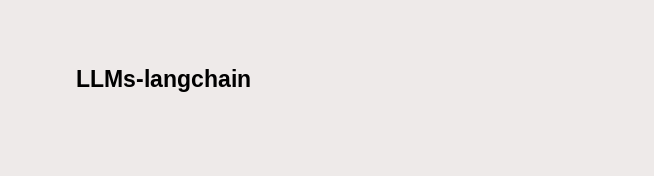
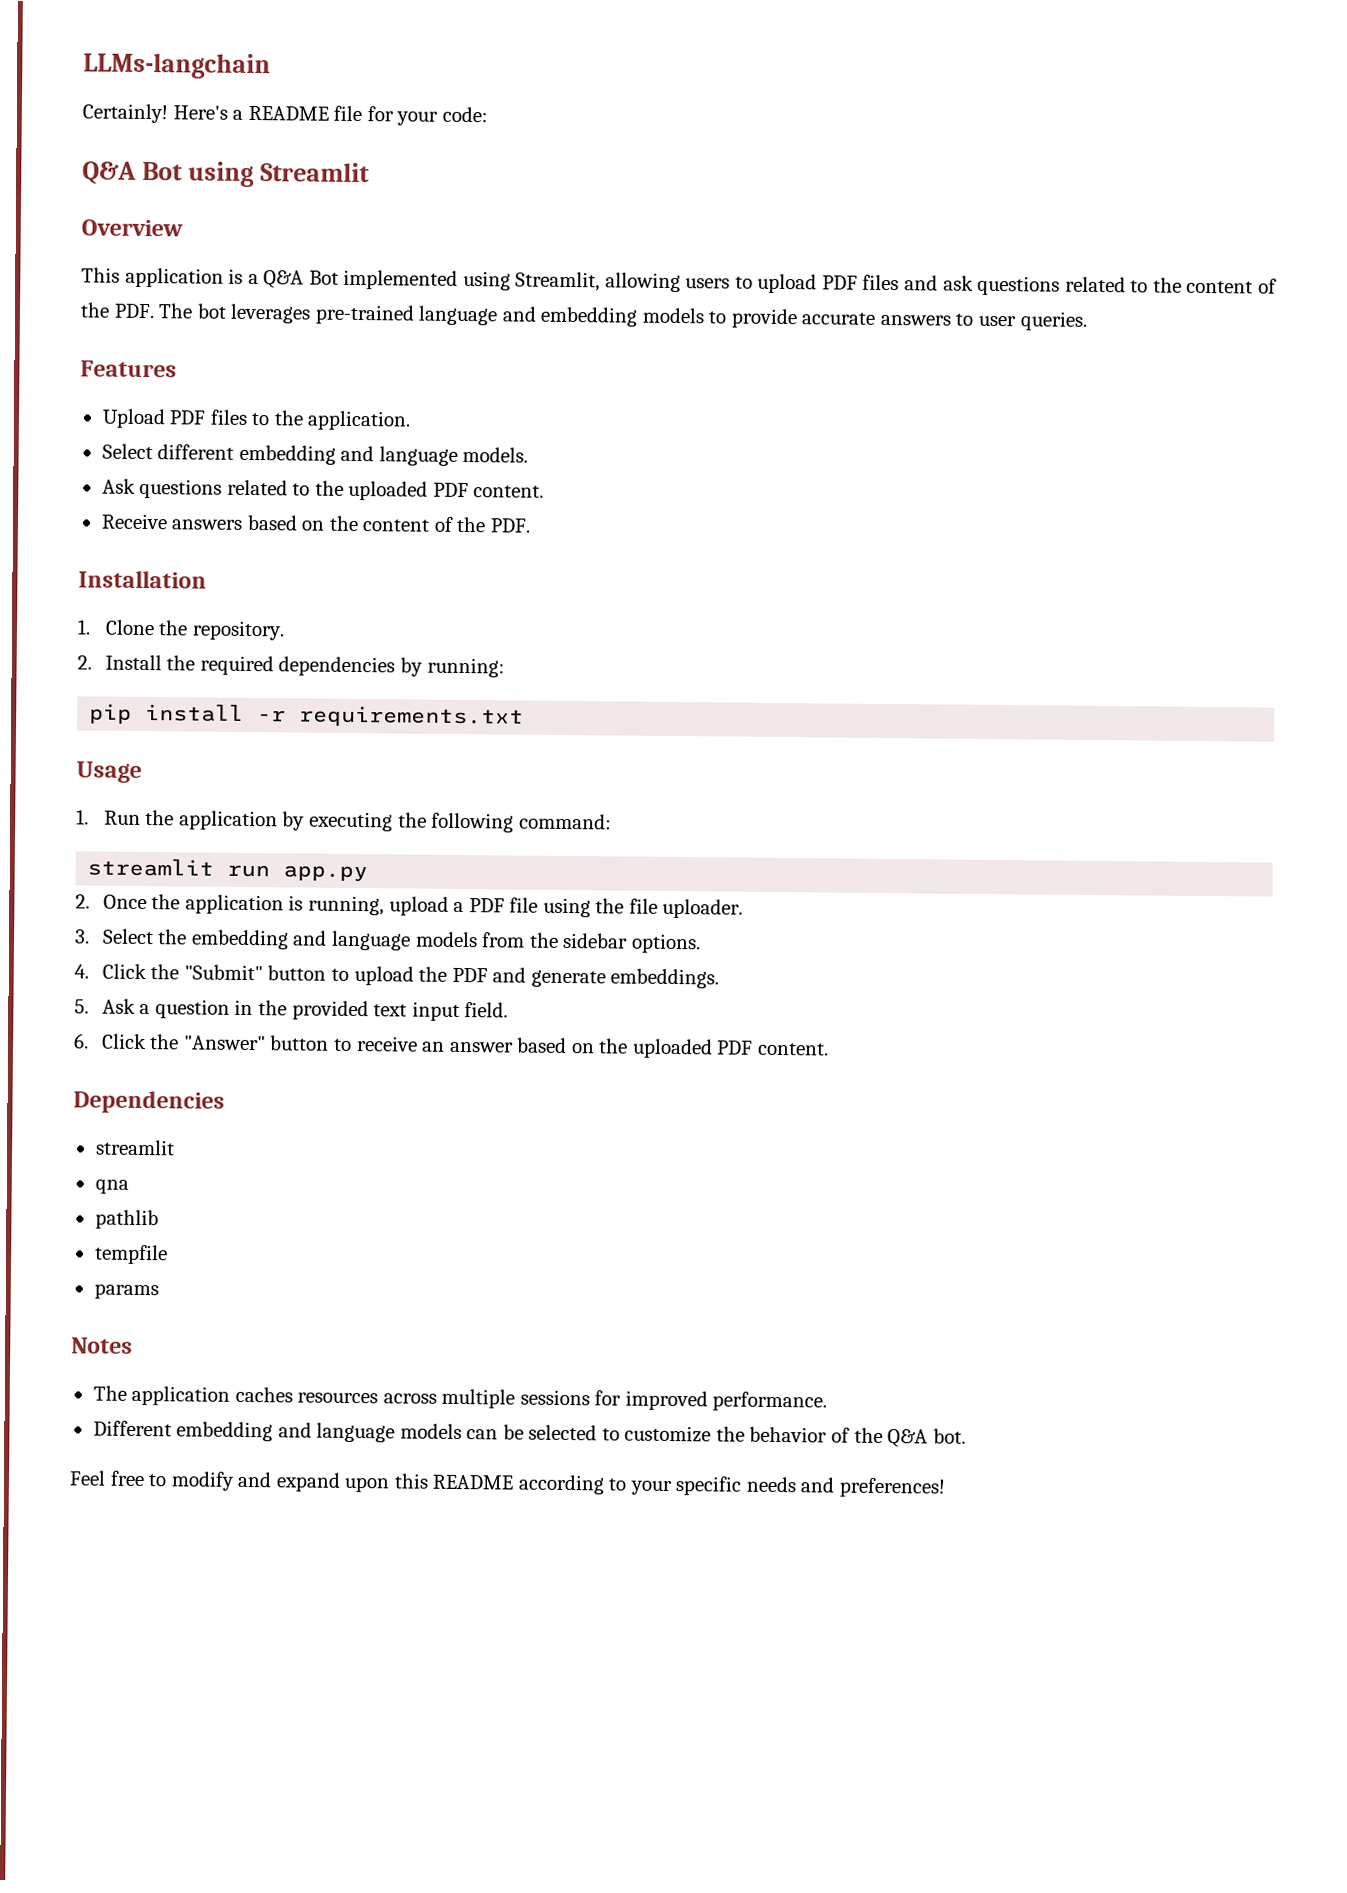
(251, 80) none -> [82,103,488,126] [82,161,371,188] [81,219,183,237] [81,267,1277,296] [80,302,1087,331] [80,360,177,378] [101,408,412,431] [101,443,529,466] [101,478,545,501] [100,513,531,533] [78,570,207,589] [77,619,285,641] [77,654,505,678] [89,703,525,728] [76,761,142,783] [76,809,612,833] [87,858,369,882] [75,894,744,919] [75,928,701,954] [74,963,720,989] [74,998,509,1021] [74,1033,829,1059] [73,1090,225,1114] [95,1139,175,1156] [94,1179,129,1194] [94,1209,159,1230] [93,1244,168,1265] [93,1283,159,1300] [71,1337,133,1354] [92,1385,828,1412] [92,1420,966,1448] [69,1470,946,1498] // Certainly! Here's a README file for your code: // Q&A Bot using Streamlit // Overview // This application is a Q&A Bot implemented using Streamlit, allowing users to upload PDF files and ask questions related to the content of the PDF. The bot leverages pre-trained language and embedding models to provide accurate answers to user queries. // Features // Upload PDF files to the application. // Select different embedding and language models. // Ask questions related to the uploaded PDF content. // Receive answers based on the content of the PDF. // Installation // 1. Clone the repository. // 2. Install the required dependencies by running: // pip install -r requirements.txt // Usage // 1. Run the application by executing the following command: // streamlit run app.py // 2. Once the application is running, upload a PDF file using the file uploader. // 3. Select the embedding and language models from the sidebar options. // 4. Click the "Submit" button to upload the PDF and generate embeddings. // 5. Ask a question in the provided text input field. // 6. Click the "Answer" button to receive an answer based on the uploaded PDF content. // Dependencies // streamlit // qna // pathlib // tempfile // params // Notes // The application caches resources across multiple sessions for improved performance. // Different embedding and language models can be selected to customize the behavior of the Q&A bot. // Feel free to modify and expand upon this README according to your specific needs and preferences!

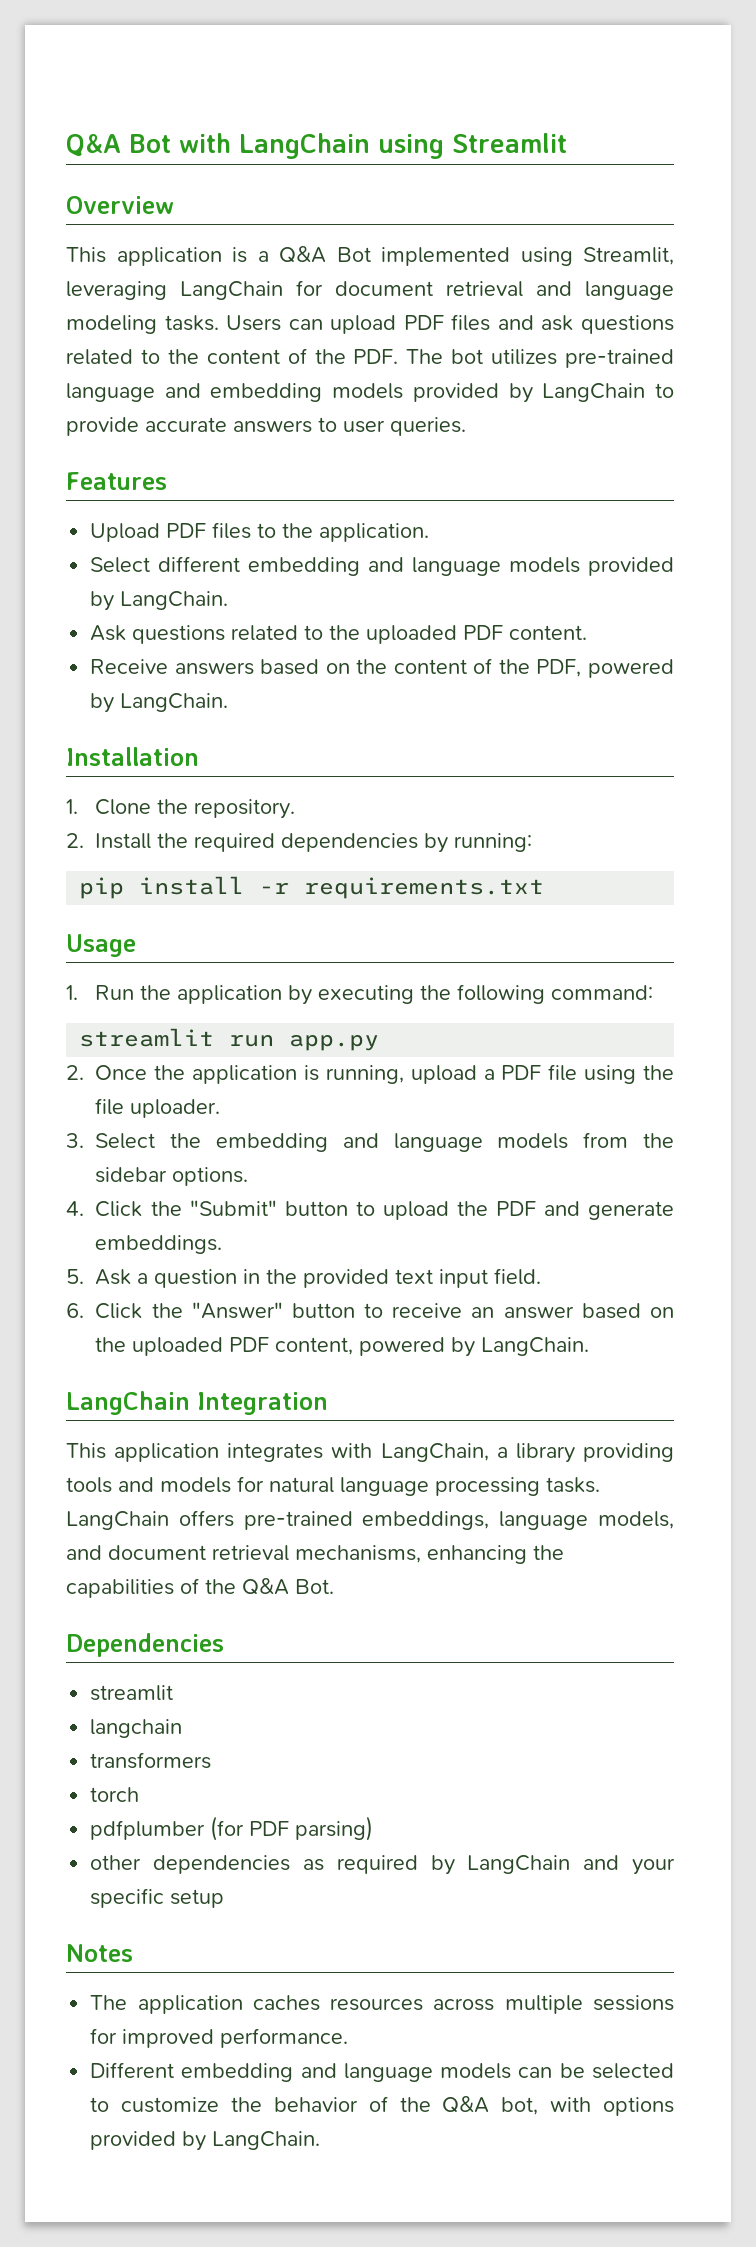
[83,52,271,80] [82,103,488,126] [82,161,184,185] LLMs-langchain // Certainly! Here's a README file for your code: // Q&A Bot -> [66,133,370,159] Q&A Bot with LangChain
[604,272,753,293] allowing users to -> [66,280,674,300] [66,315,323,334] leveraging LangChain for document retrieval and language modeling tasks. Users can
[230,303,312,324] leverages -> [491,349,558,365] utilizes
(705, 315) none -> [412,383,646,403] provided by LangChain
[462,446,529,463] models. -> [509,557,674,576] [90,591,229,611] models provided by LangChain.
[489,518,531,533] PDF. -> [536,659,674,678] [90,693,229,713] PDF, powered by LangChain.
[756,1042,829,1056] [73,1090,225,1114] [95,1139,175,1156] [94,1179,129,1194] [94,1209,159,1230] [93,1244,168,1265] [93,1283,159,1300] content. // Dependencies // streamlit // qna // pathlib // tempfile // params -> [275,1337,590,1357] [66,1391,328,1415] [66,1443,675,1463] [66,1476,600,1496] [66,1510,674,1530] [66,1545,564,1564] [66,1578,334,1598] [66,1633,224,1657] [90,1685,174,1701] [90,1719,183,1738] [90,1752,212,1769] [90,1787,140,1802] [90,1816,374,1841] [90,1855,675,1875] [90,1888,225,1908] content, powered by LangChain. // LangChain Integration // This application integrates with LangChain, a library providing tools and models for natural language processing tasks. LangChain offers pre-trained embeddings, language models, and document retrieval mechanisms, enhancing the capabilities of the Q&A Bot. // Dependencies // streamlit // langchain // transformers // torch // pdfplumber (for PDF parsing) // other dependencies as required by LangChain and your specific setup
[932,1428,966,1444] [69,1470,946,1498] bot. // Feel free to modify and expand upon this README according to your specific needs and preferences! -> [501,2097,675,2116] [90,2131,321,2151] bot, with options provided by LangChain.

